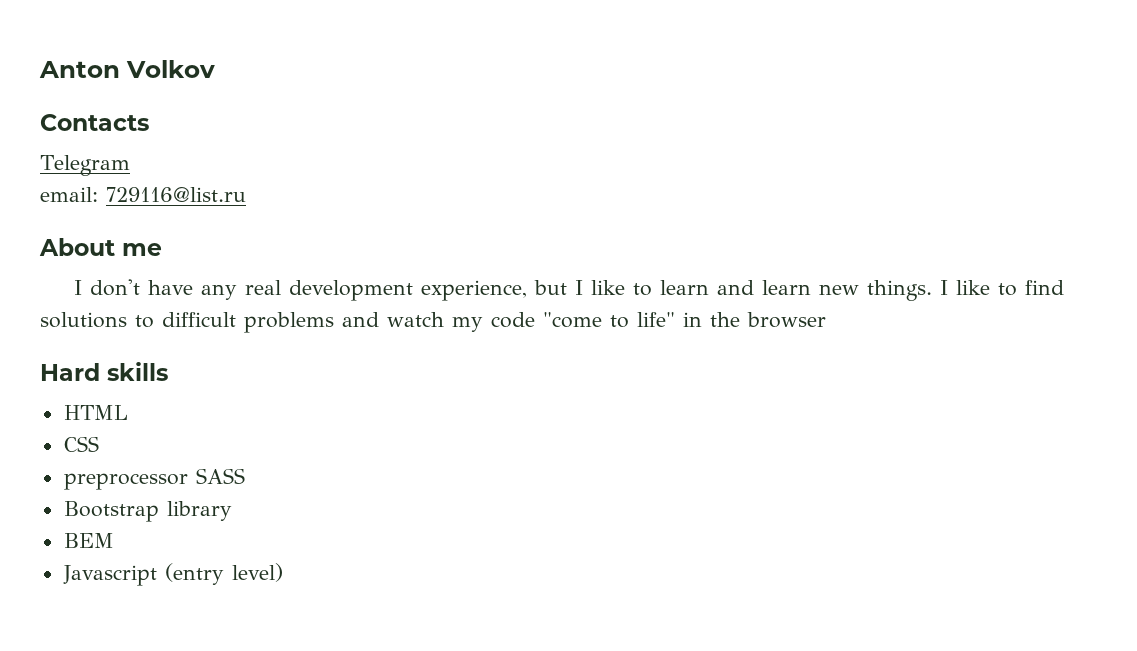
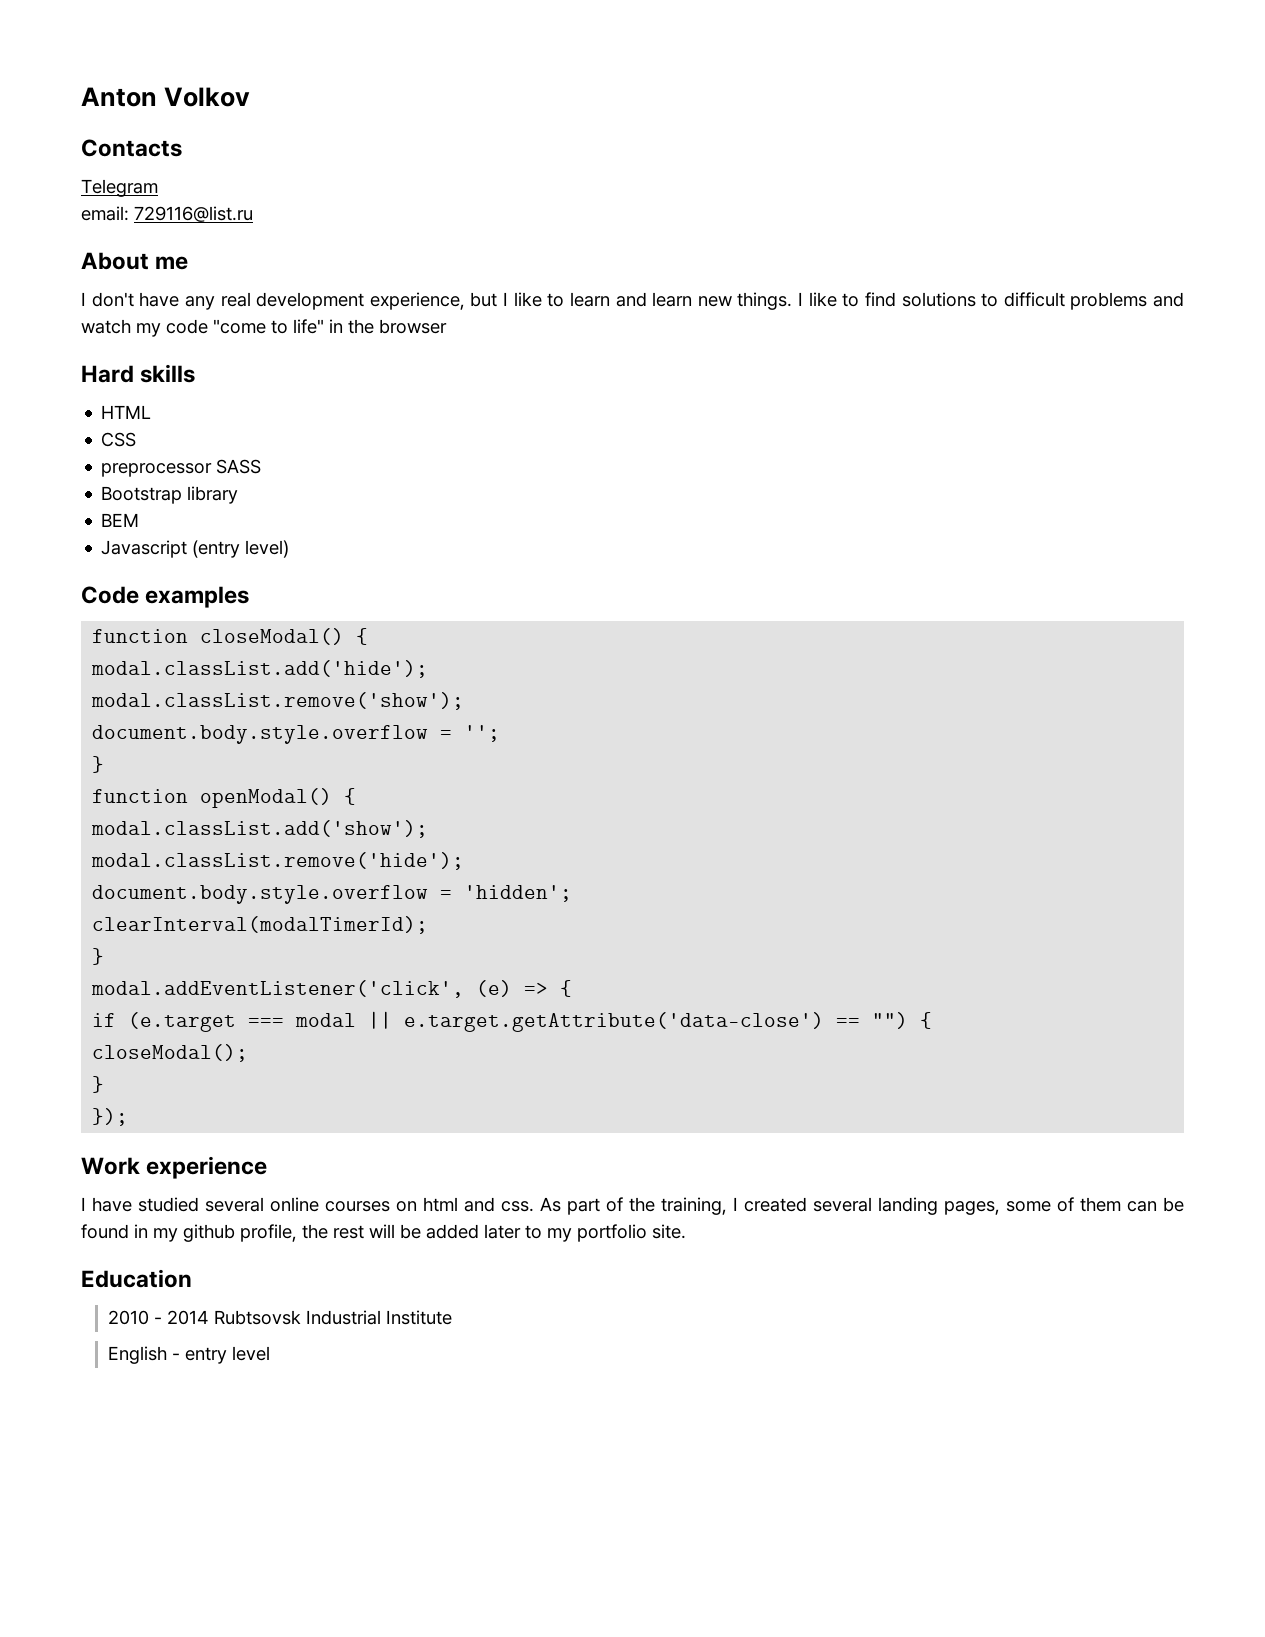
(283, 572) none -> [81,586,250,608] [92,628,369,645] [91,660,429,678] [91,692,465,710] [92,725,501,744] [92,756,105,773] [92,788,357,808] [91,820,429,838] [91,852,465,870] [92,885,573,904] [92,916,429,934] [92,948,105,965] [91,980,573,998] [92,1011,933,1032] [92,1044,249,1062] [92,1076,105,1093] [92,1108,129,1126] [81,1156,268,1179] [81,1197,1184,1215] [81,1224,686,1242] [81,1269,192,1288] [108,1310,453,1325] [108,1346,271,1364] // Code examples // function closeModal() { // modal.classList.add('hide'); // modal.classList.remove('show'); // document.body.style.overflow = ''; // } // function openModal() { // modal.classList.add('show'); // modal.classList.remove('hide'); // document.body.style.overflow = 'hidden'; // clearInterval(modalTimerId); // } // modal.addEventListener('click', (e) => { // if (e.target === modal || e.target.getAttribute('data-close') == "") { // closeModal(); // } // }); // Work experience // I have studied several online courses on html and css. As part of the training, I created several landing pages, some of them can be found in my github profile, the rest will be added later to my portfolio site. // Education // 2010 - 2014 Rubtsovsk Industrial Institute // English - entry level

